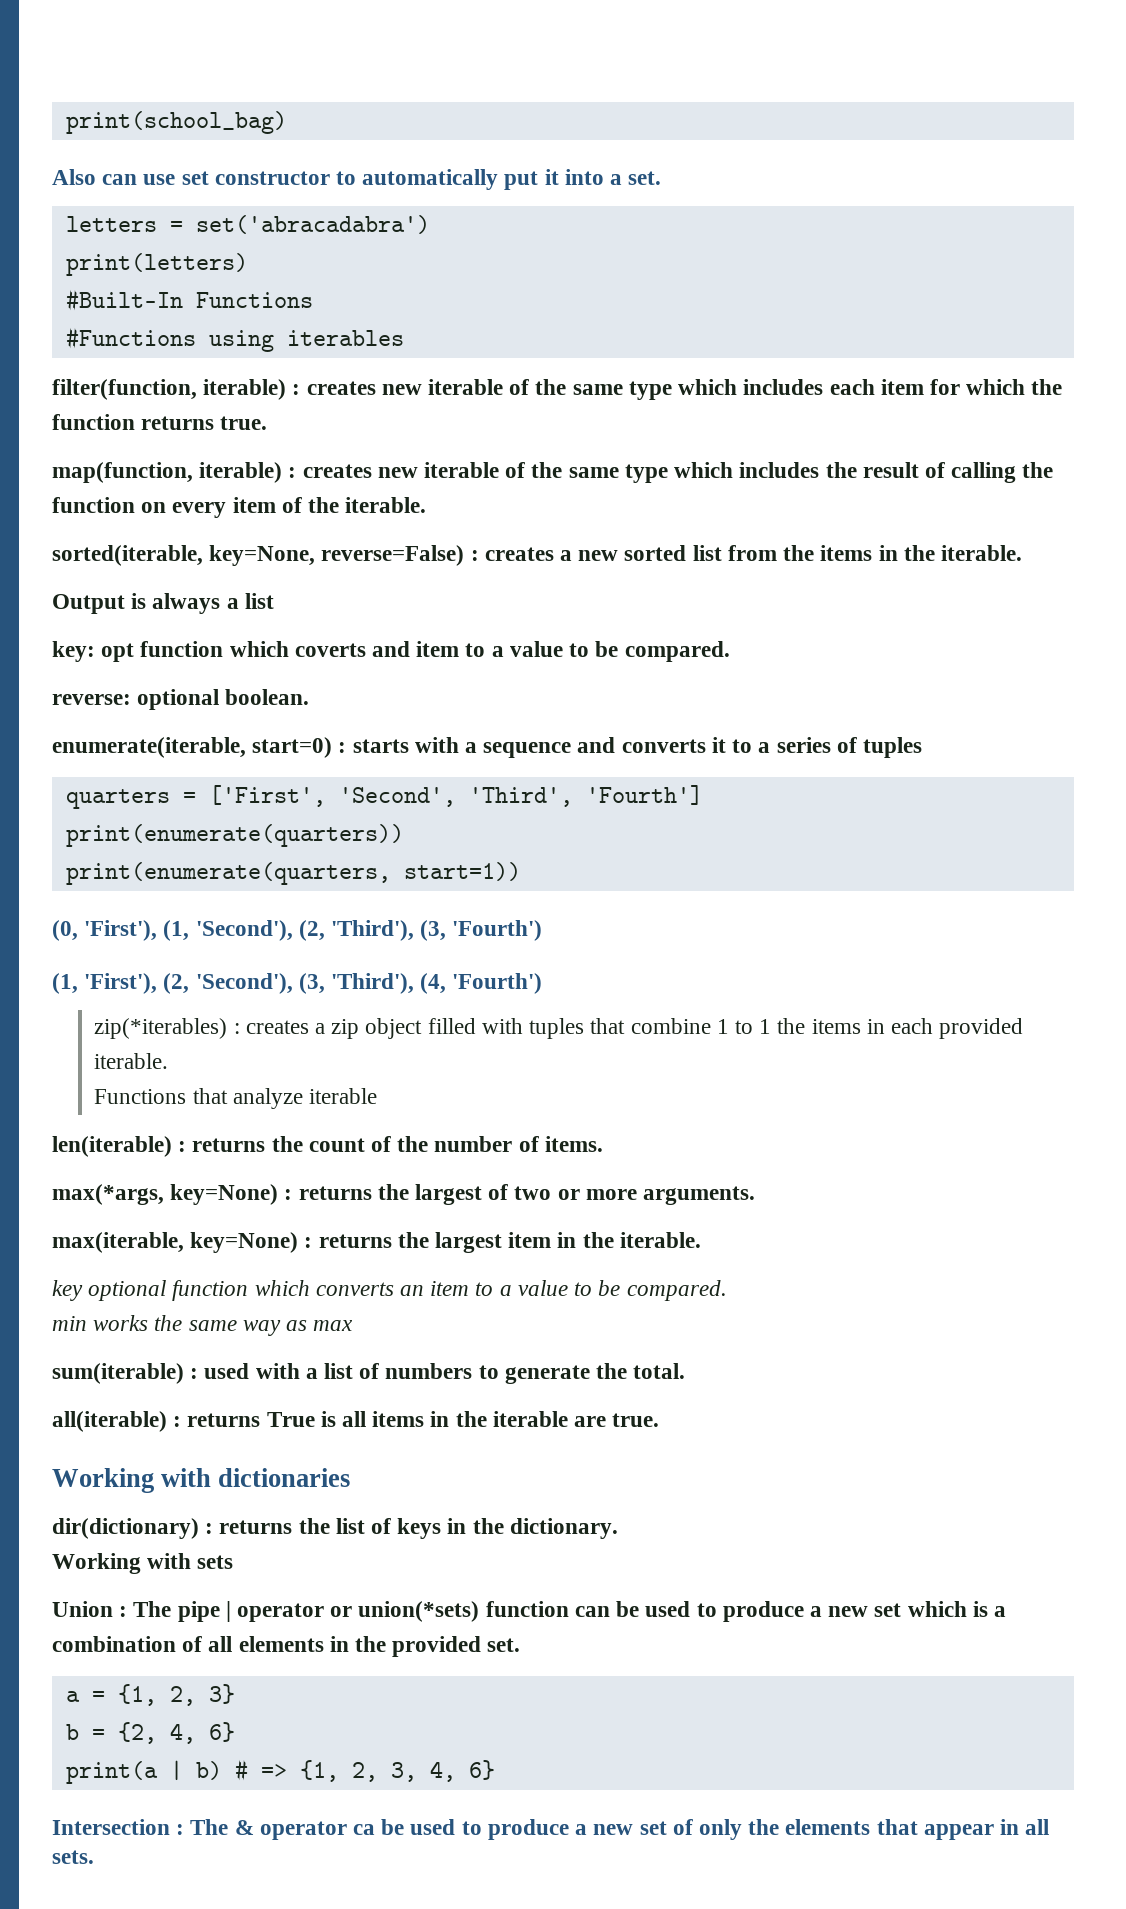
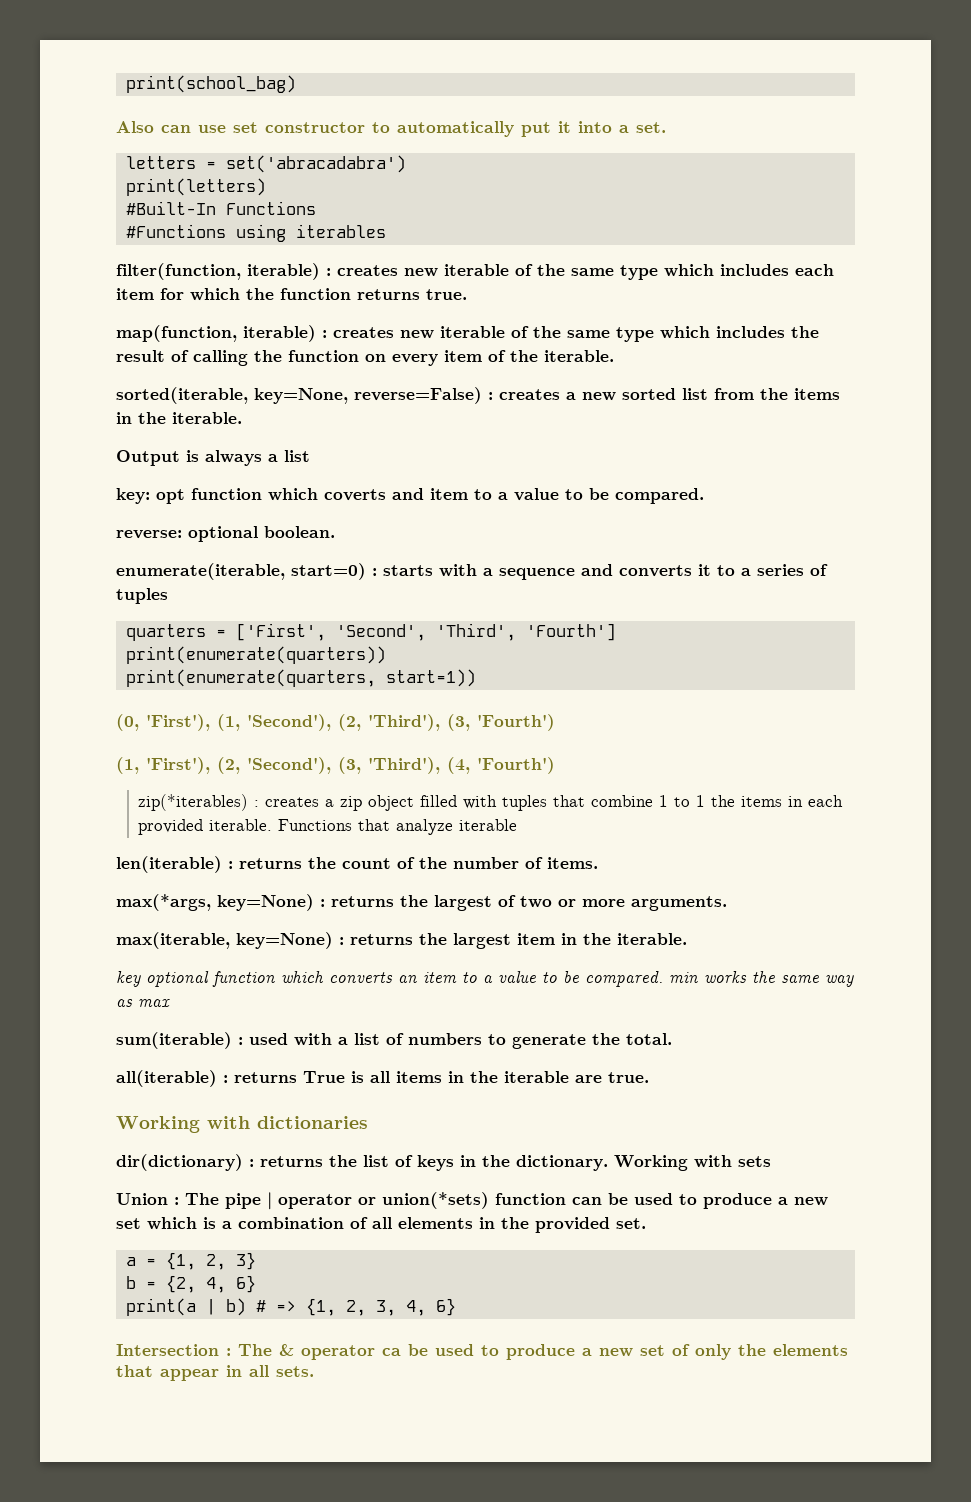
(169, 1061) // -> (273, 825) none
(727, 1290) // -> (663, 979) none
(618, 1528) // -> (608, 1163) none

